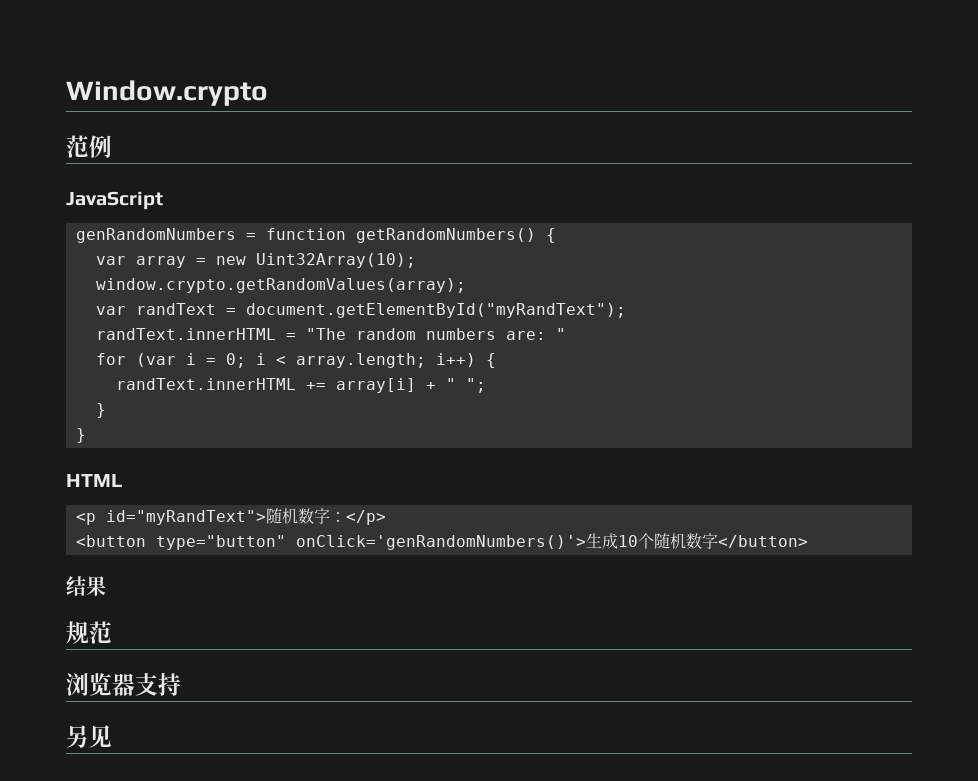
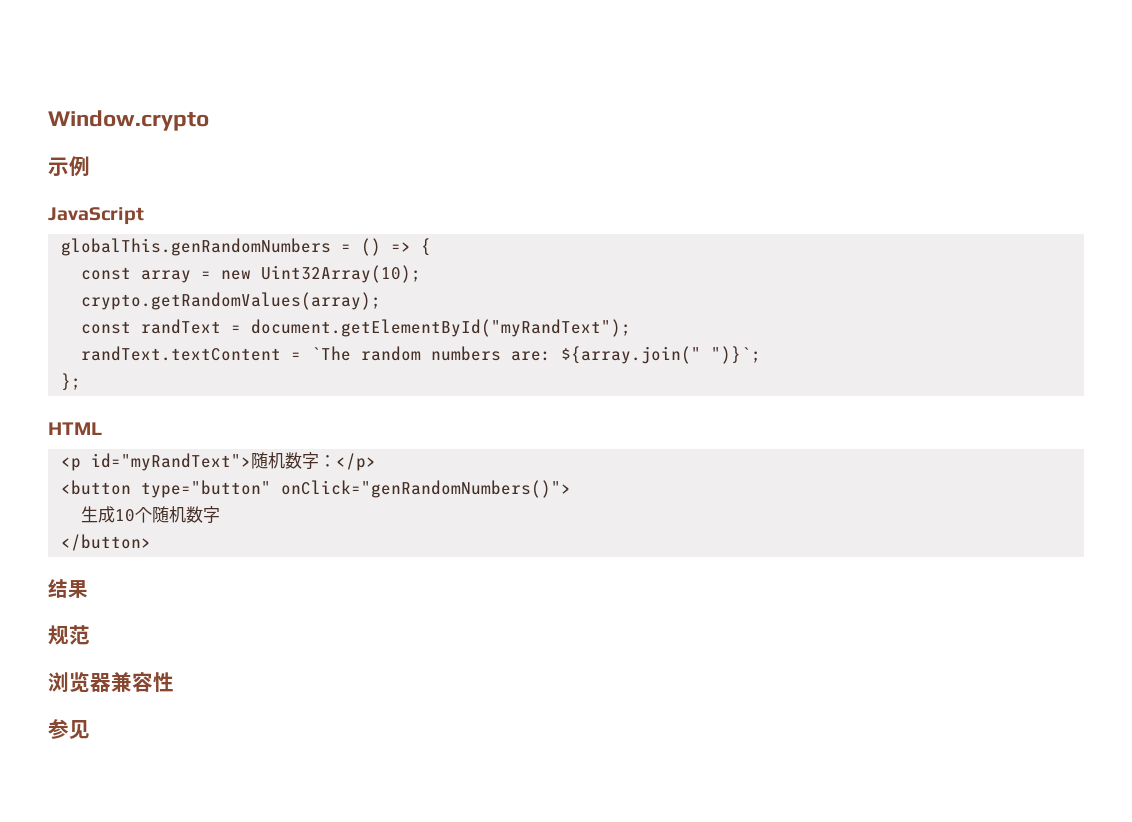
[66,135,89,158] 范 -> [48,157,69,176] 示
[76,228,557,243] [96,256,127,265] genRandomNumbers = function getRandomNumbers() { // var -> [60,238,431,256] [80,267,131,280] globalThis.genRandomNumbers = () => { // const
[96,278,467,293] [96,306,127,315] window.crypto.getRandomValues(array); // var -> [80,292,381,310] [80,321,131,334] crypto.getRandomValues(array); // const
[96,328,567,340] [96,353,497,368] [116,378,487,393] [96,403,107,418] [76,428,87,443] randText.innerHTML = "The random numbers are: " // for (var i = 0; i < array.length; i++) { // randText.innerHTML += array[i] + " "; // } // } -> [80,346,761,364] [60,373,81,391] randText.textContent = `The random numbers are: ${array.join(" ")}`; // };
[296,535,587,550] onClick='genRandomNumbers()'> -> [280,480,571,498] onClick="genRandomNumbers()"> //
(719, 541) none -> (220, 514) //
[135,673,181,696] [66,725,89,748] 支持 // 另 -> [111,672,174,692] [48,719,69,739] 兼容性 // 参

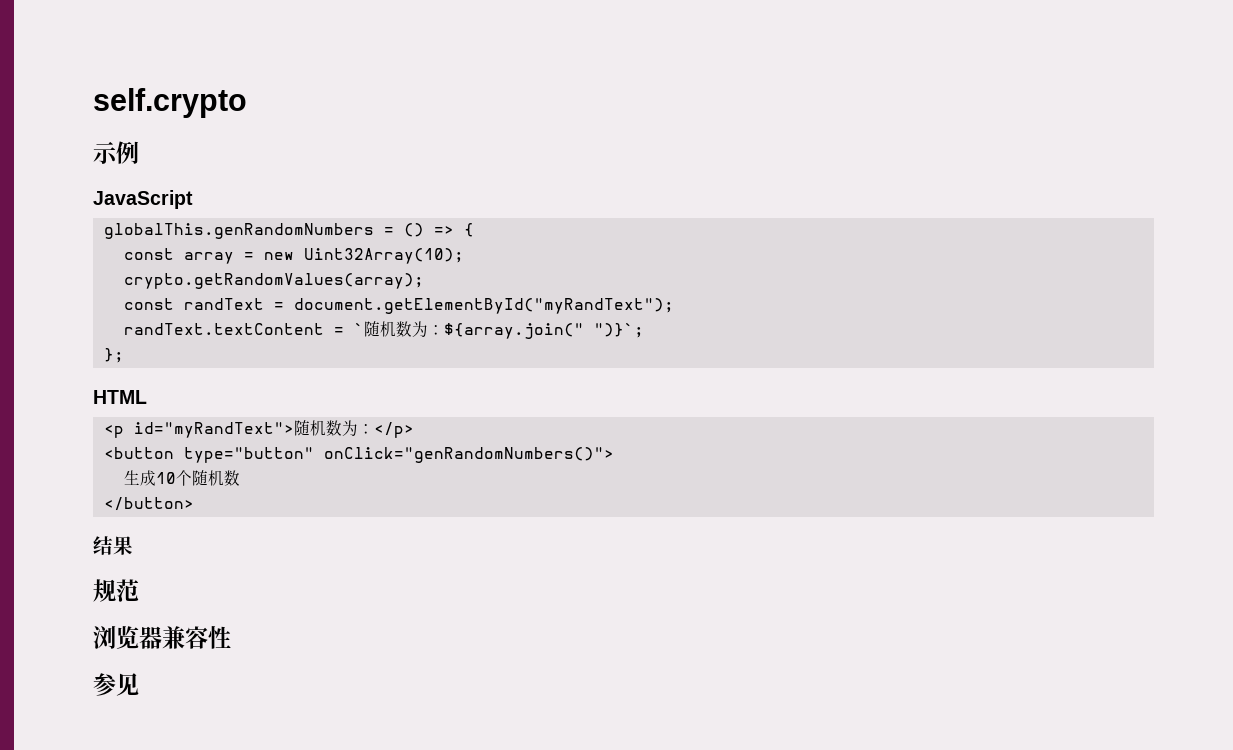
[48,110,209,131] Window.crypto -> [93,88,247,118] self.crypto
[310,346,551,361] `The random numbers are: -> [353,321,444,337] `随机数为：
[301,452,319,469] 字 -> [341,420,358,436] 为
[202,506,220,523] 字 -> (240, 478) none

